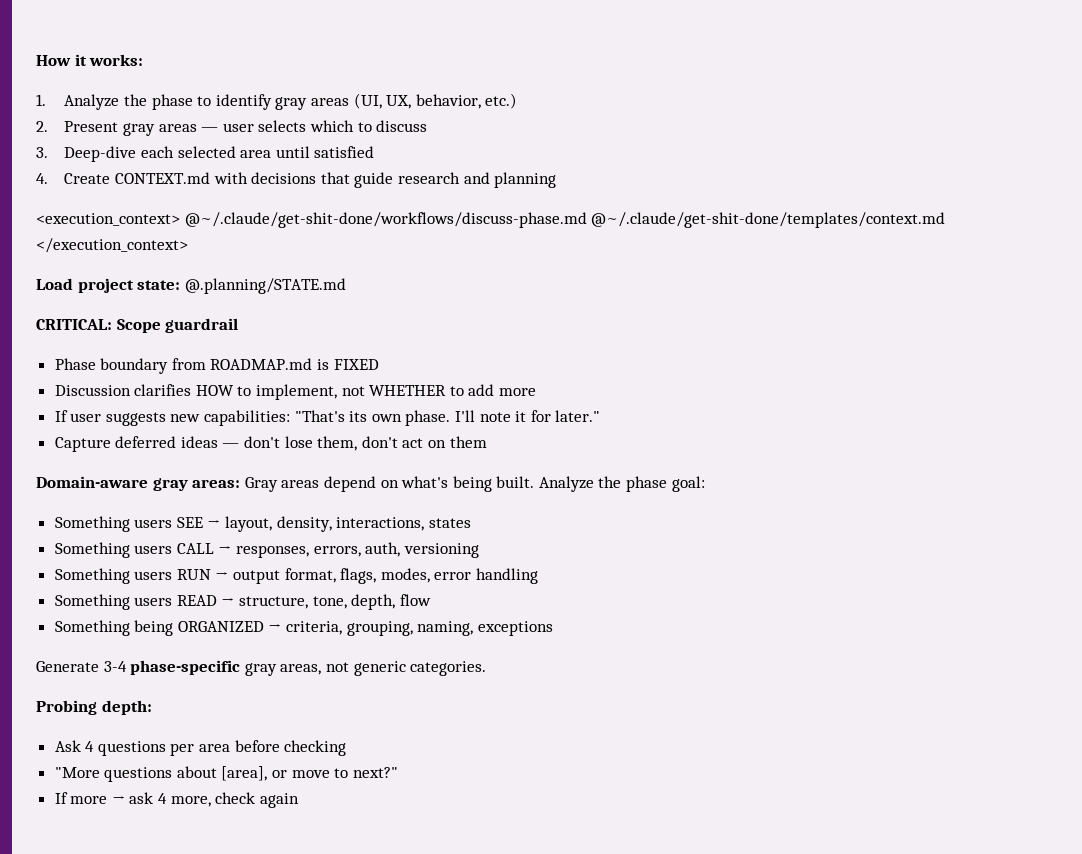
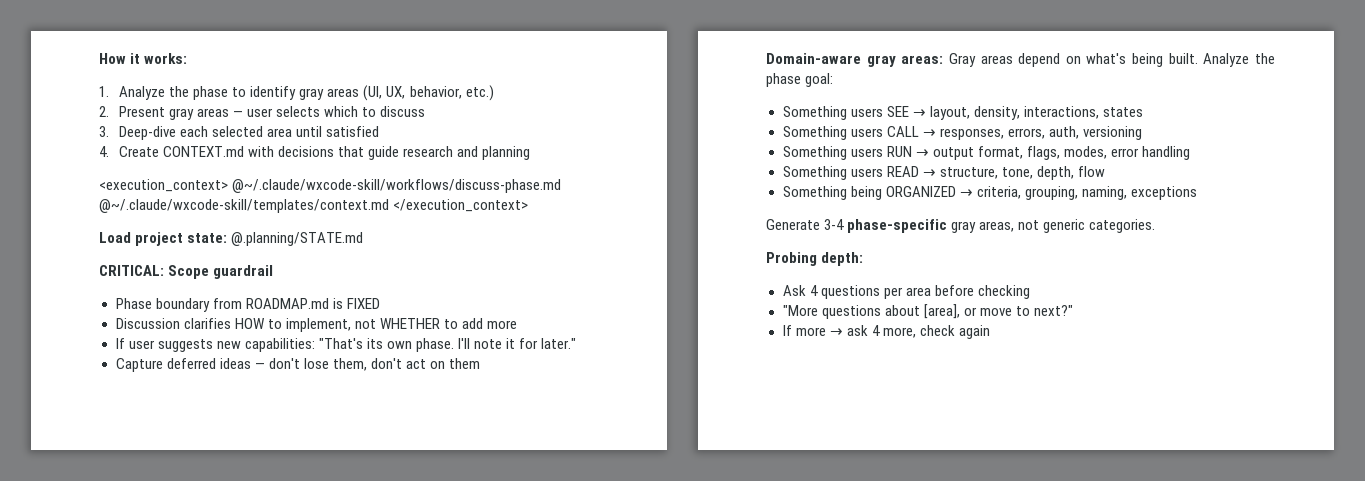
[184,212,946,228] @~/.claude/get-shit-done/workflows/discuss-phase.md @~/.claude/get-shit-done/templates/context.md -> [232,179,562,193] [99,199,389,213] @~/.claude/wxcode-skill/workflows/discuss-phase.md @~/.claude/wxcode-skill/templates/context.md

